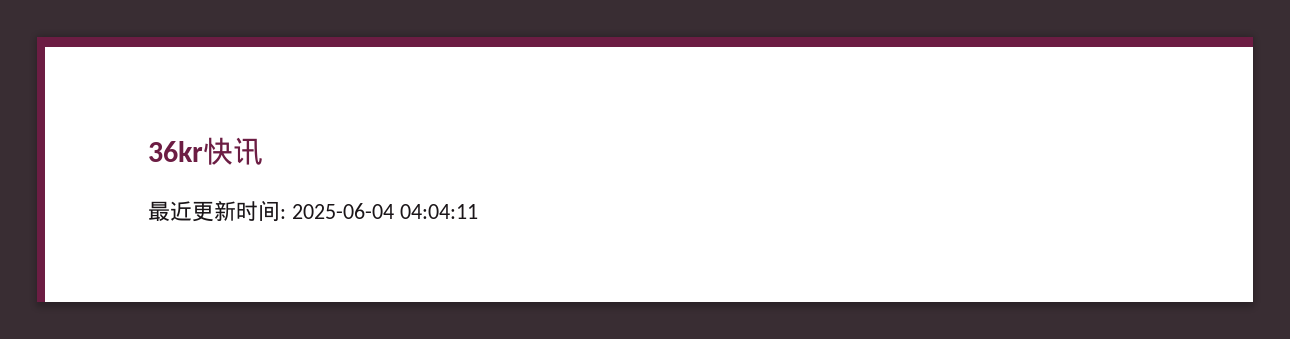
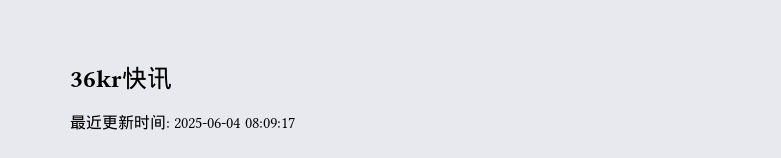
[399,204,478,219] 04:04:11 -> [244,117,295,128] 08:09:17

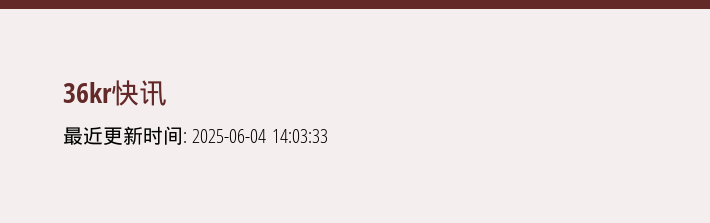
[244,117,295,128] 08:09:17 -> [271,129,328,143] 14:03:33

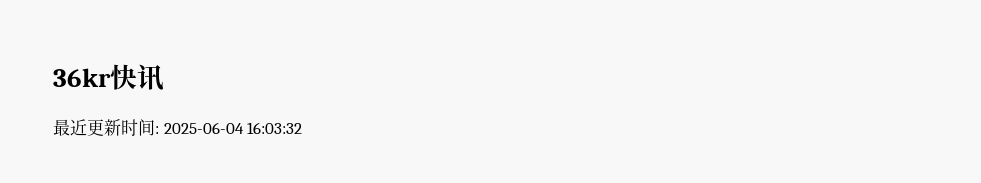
[271,129,328,143] 14:03:33 -> [247,122,303,134] 16:03:32

